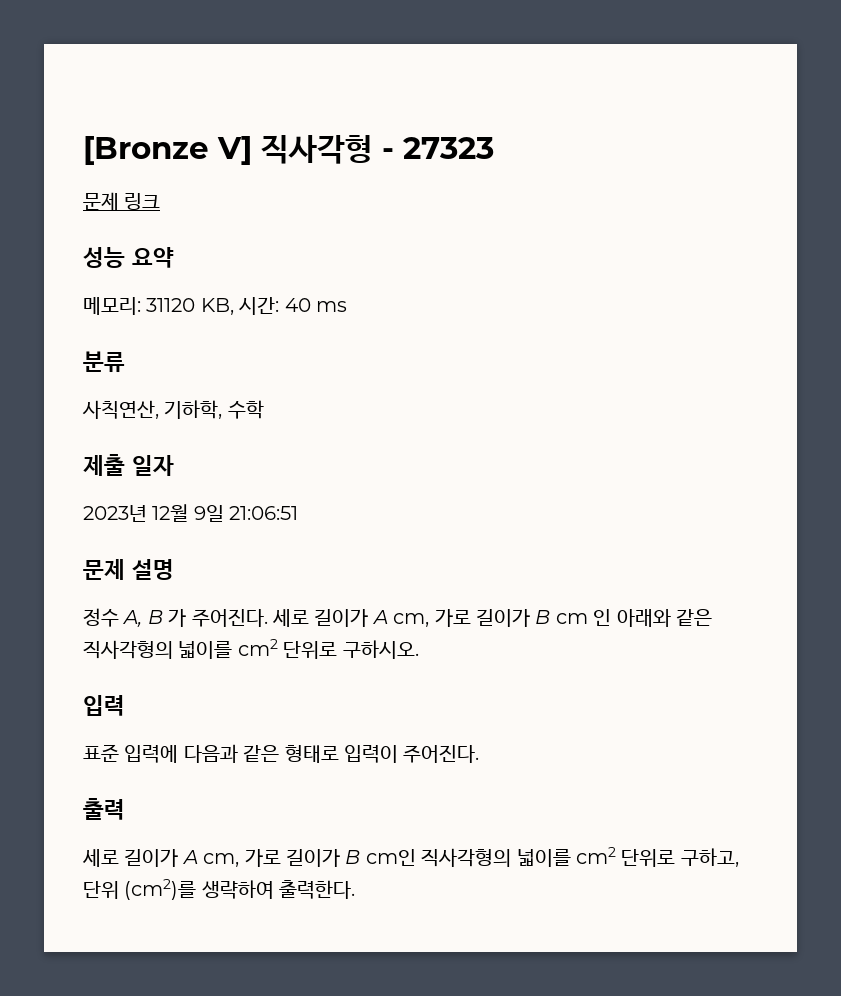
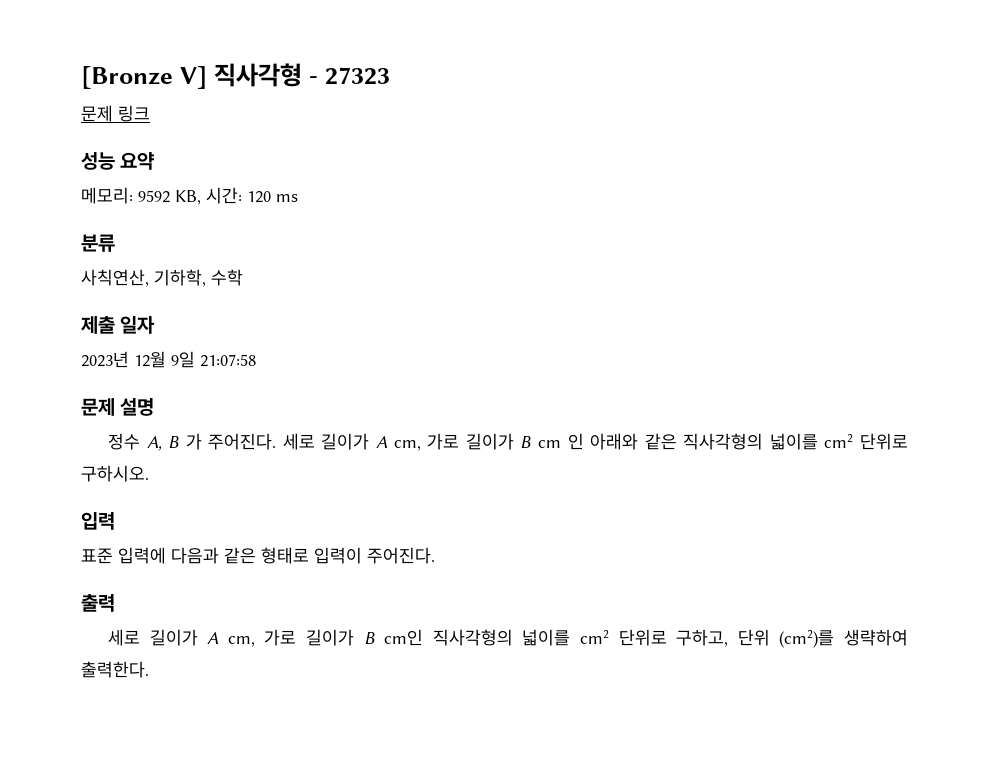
[146,298,196,312] 31120 -> [138,190,170,203] 9592
[284,298,311,312] 40 -> [247,191,271,203] 120
[229,506,299,520] 21:06:51 -> [200,354,256,367] 21:07:58

